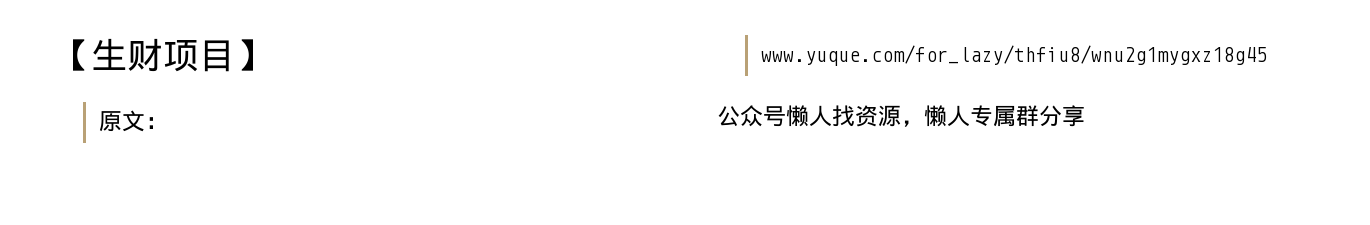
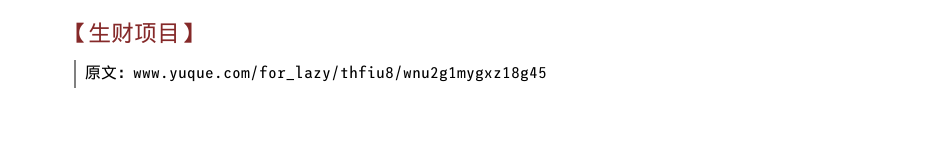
[717,105,1085,127] // 公众号懒人找资源，懒人专属群分享 -> (548, 73) none

